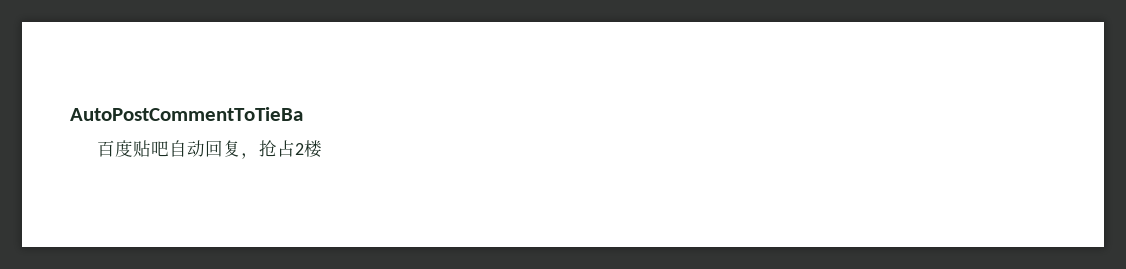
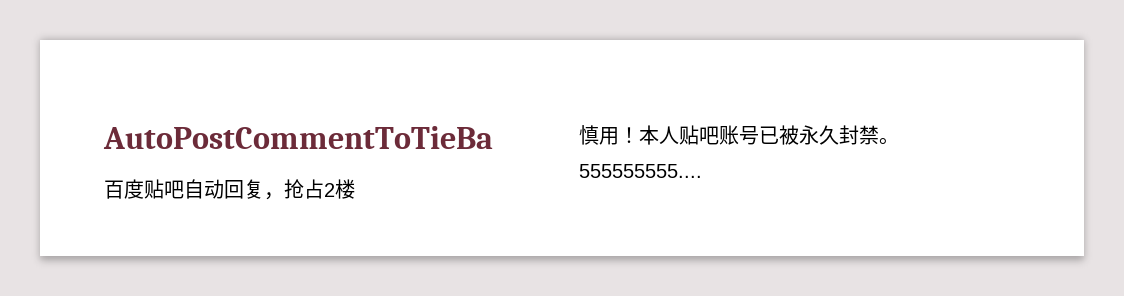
(323, 149) none -> [579,125,899,145] [579,164,702,178] // 慎用！本人贴吧账号已被永久封禁。555555555....

